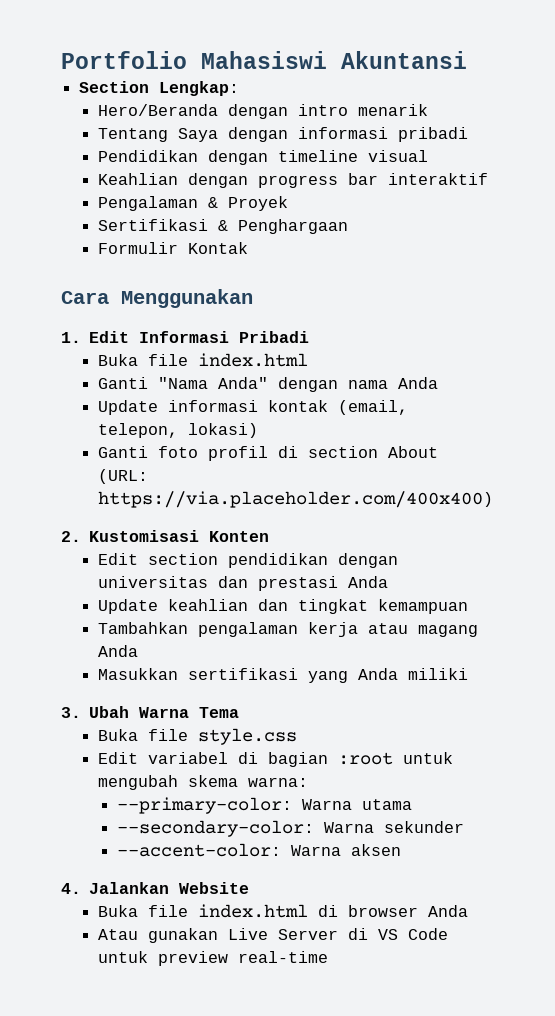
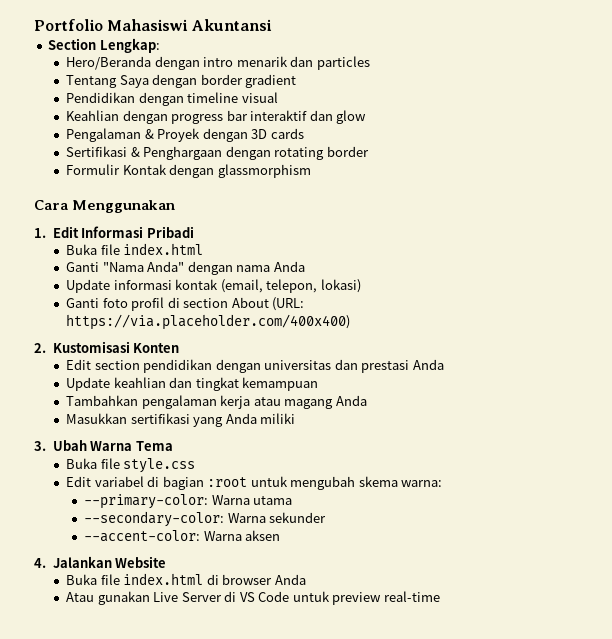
(428, 110) none -> [290,56,370,70] dan particles
[297,127,468,142] informasi pribadi -> [200,74,297,88] border gradient
(488, 179) none -> [309,110,367,124] dan glow
(288, 203) none -> [202,128,304,142] dengan 3D cards
(348, 226) none -> [225,146,369,160] dengan rotating border
(248, 248) none -> [169,164,311,178] dengan glassmorphism

